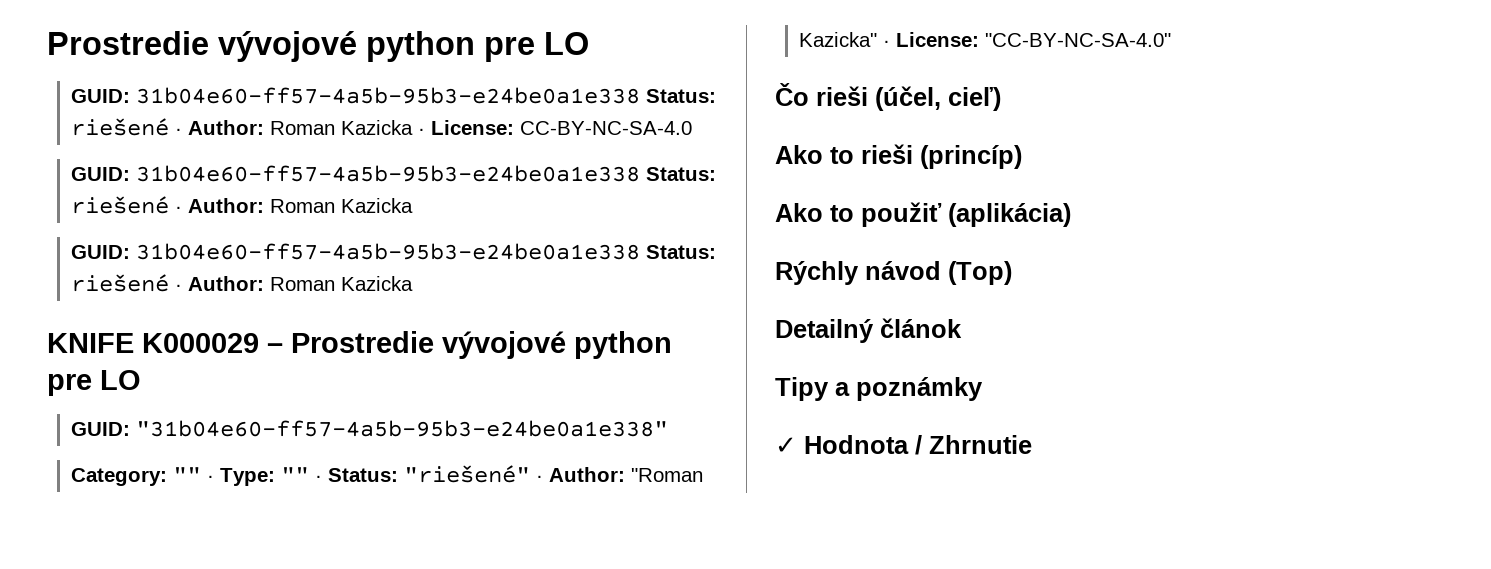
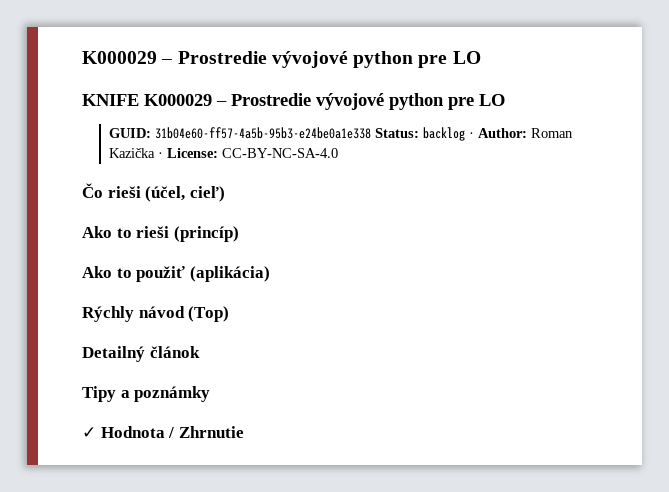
[47,31,589,62] [70,87,716,104] [70,118,692,136] [70,165,716,182] [70,196,413,214] [70,243,716,260] [70,274,413,292] Prostredie vývojové python pre LO // GUID: 31b04e60-ff57-4a5b-95b3-e24be0a1e338 Status: riešené · Author: Roman Kazicka · License: CC-BY-NC-SA-4.0 // GUID: 31b04e60-ff57-4a5b-95b3-e24be0a1e338 Status: riešené · Author: Roman Kazicka // GUID: 31b04e60-ff57-4a5b-95b3-e24be0a1e338 Status: riešené · Author: Roman Kazicka -> [82,51,481,68] K000029 – Prostredie vývojové python pre LO
[135,420,668,437] [70,465,703,486] [798,32,1171,47] "31b04e60-ff57-4a5b-95b3-e24be0a1e338" // Category: "" · Type: "" · Status: "riešené" · Author: "Roman Kazicka" · License: "CC-BY-NC-SA-4.0" -> [155,127,574,141] [109,148,339,158] 31b04e60-ff57-4a5b-95b3-e24be0a1e338 Status: backlog · Author: Roman Kazička · License: CC-BY-NC-SA-4.0

